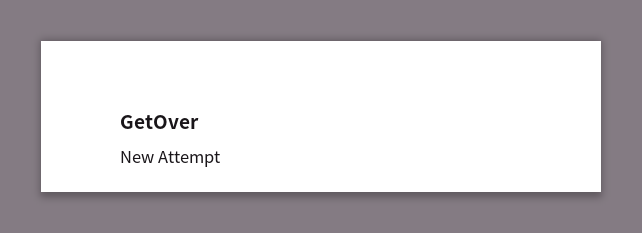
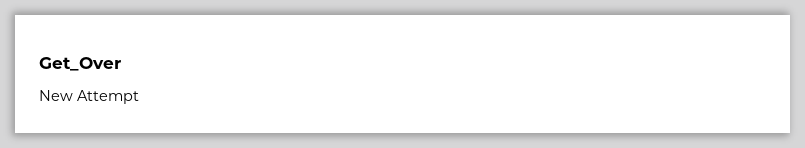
[120,115,199,129] GetOver -> [39,57,121,71] Get_Over

